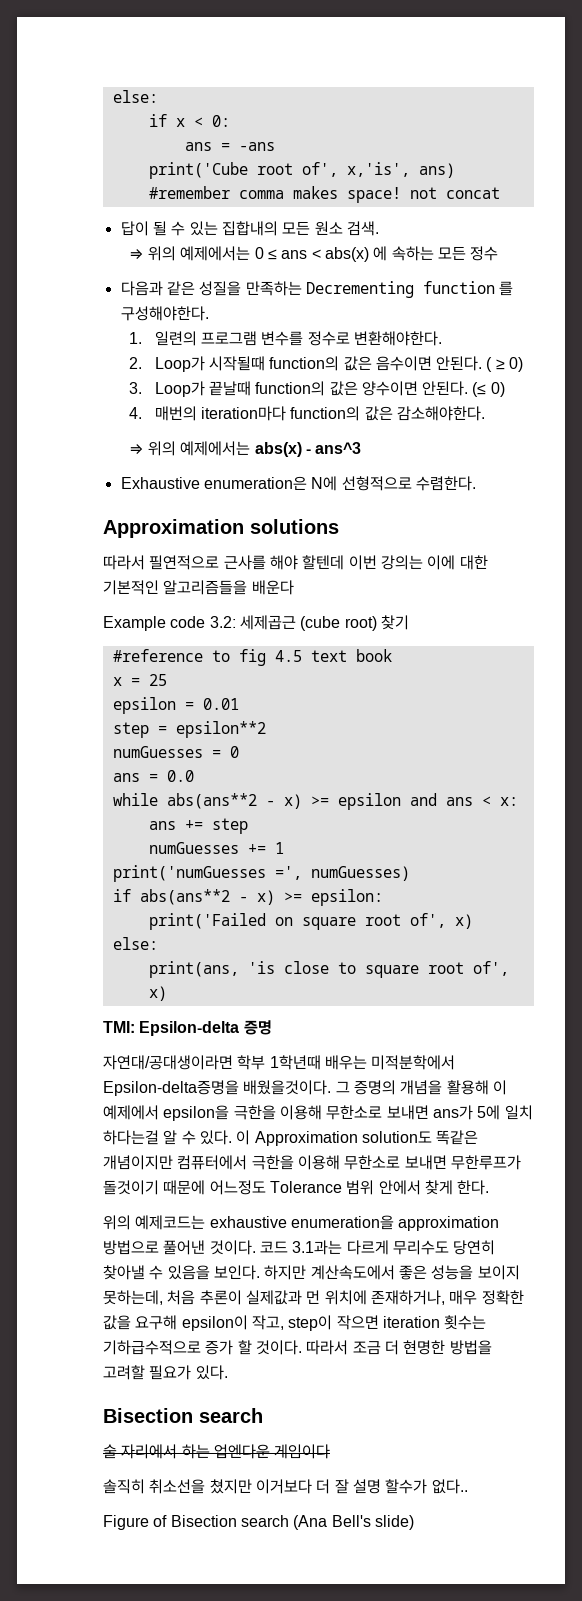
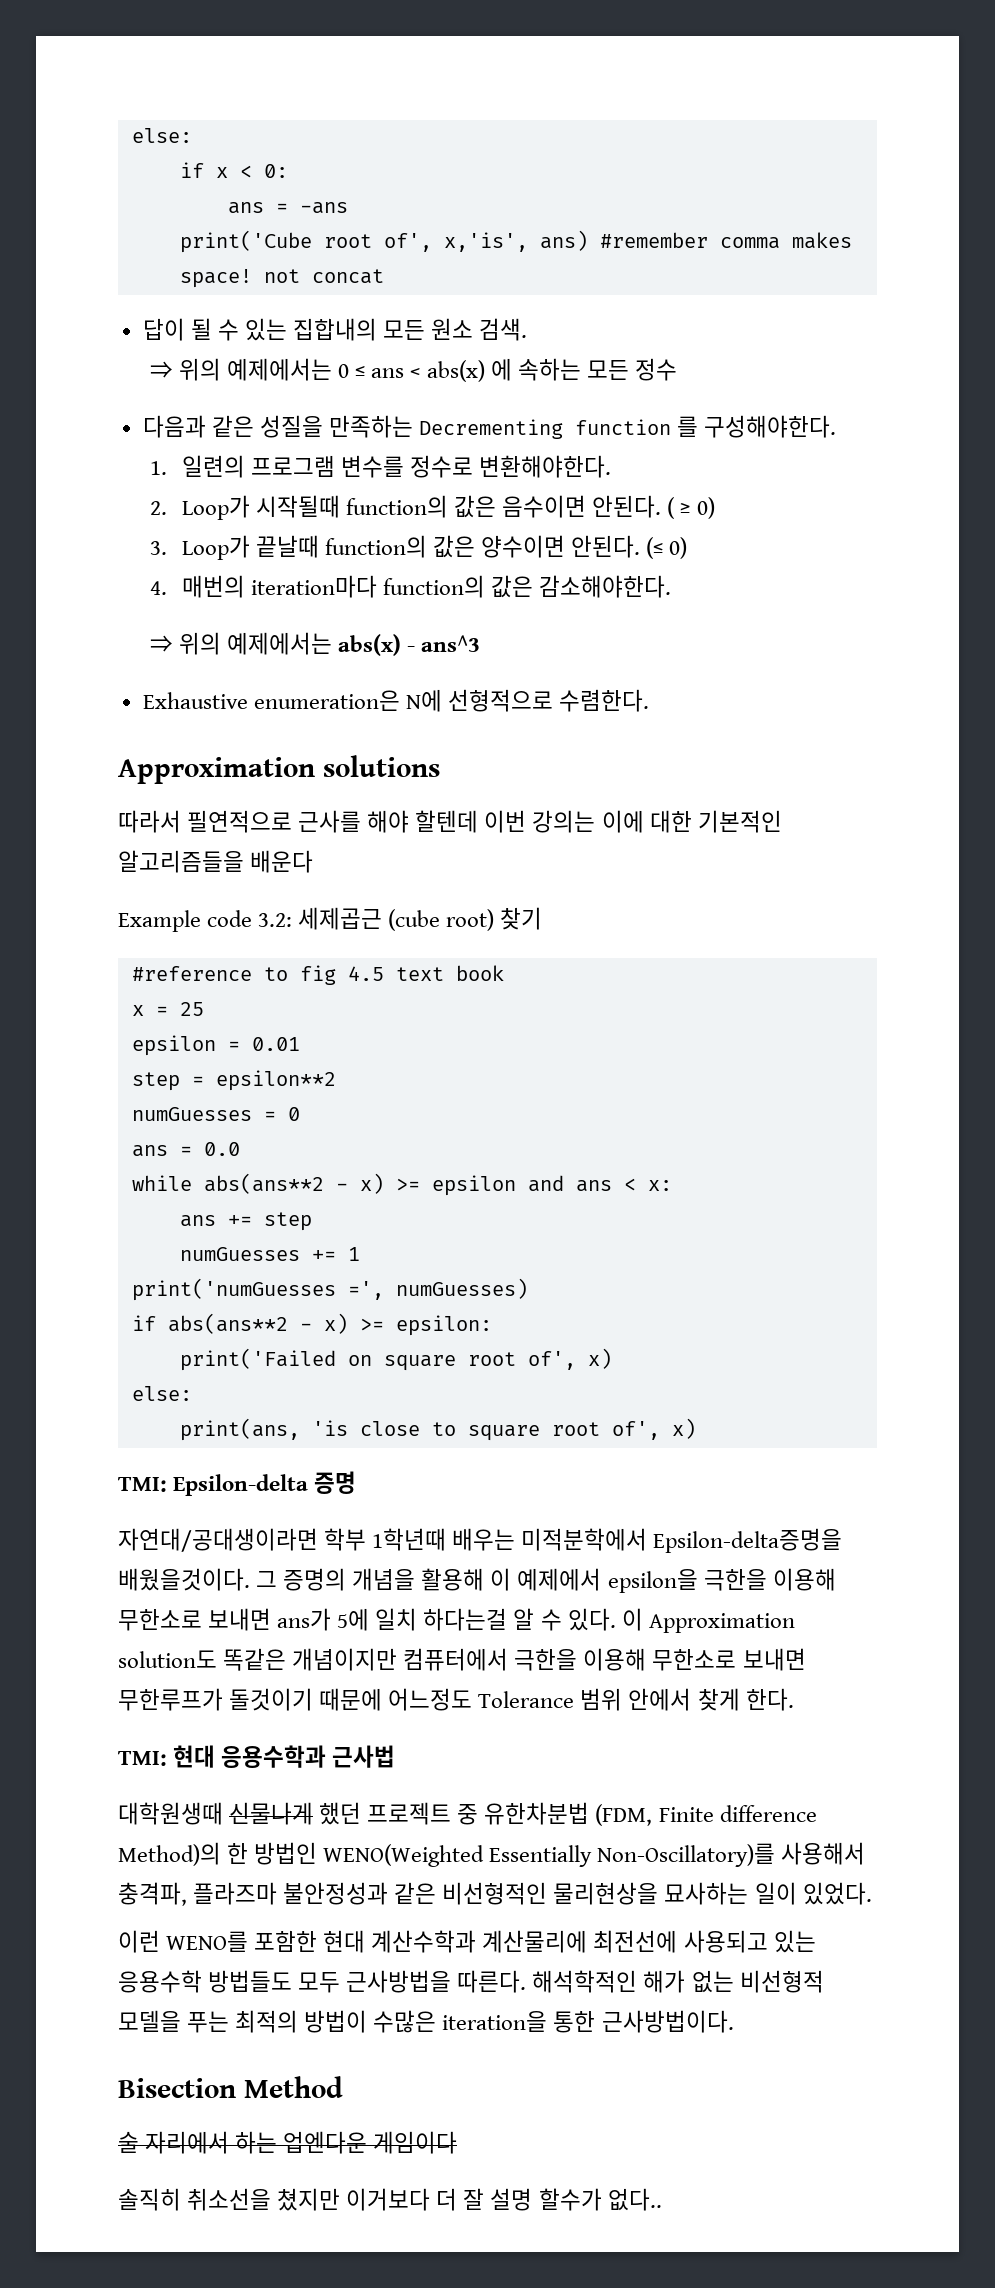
[103,1215,500,1231] [103,1240,496,1255] [103,1265,520,1280] [103,1290,524,1305] [103,1315,487,1331] [103,1340,492,1355] [103,1365,228,1380] [103,1408,263,1423] 위의 예제코드는 exhaustive enumeration을 approximation 방법으로 풀어낸 것이다. 코드 3.1과는 다르게 무리수도 당연히 찾아낼 수 있음을 보인다. 하지만 계산속도에서 좋은 성능을 보이지 못하는데, 처음 추론이 실제값과 먼 위치에 존재하거나, 매우 정확한 값을 요구해 epsilon이 작고, step이 작으면 iteration 횟수는 기하급수적으로 증가 할 것이다. 따라서 조금 더 현명한 방법을 고려할 필요가 있다. // Bisection search -> [118,1745,396,1768] [118,1802,817,1826] [118,1842,866,1867] [118,1882,872,1906] [118,1930,816,1953] [118,1970,824,1993] [118,2010,734,2033] [118,2076,343,2098] TMI: 현대 응용수학과 근사법 // 대학원생때 신물나게 했던 프로젝트 중 유한차분법 (FDM, Finite difference Method)의 한 방법인 WENO(Weighted Essentially Non-Oscillatory)를 사용해서 충격파, 플라즈마 불안정성과 같은 비선형적인 물리현상을 묘사하는 일이 있었다. // 이런 WENO를 포함한 현대 계산수학과 계산물리에 최전선에 사용되고 있는 응용수학 방법들도 모두 근사방법을 따른다. 해석학적인 해가 없는 비선형적 모델을 푸는 최적의 방법이 수많은 iteration을 통한 근사방법이다. // Bisection Method
[103,1515,414,1530] // Figure of Bisection search (Ana Bell's slide) -> (662, 2199) none

